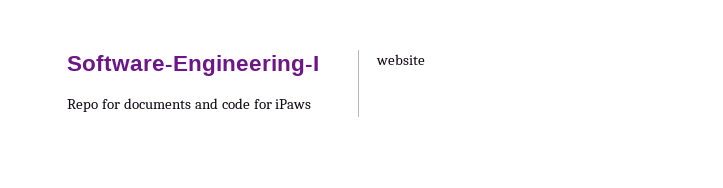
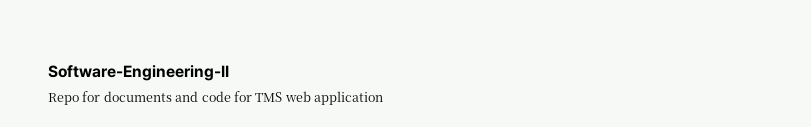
[67,55,319,76] Software-Engineering-I -> [48,65,229,81] Software-Engineering-II
[275,99,312,109] [376,54,425,65] iPaws website -> [255,91,383,105] TMS web application

